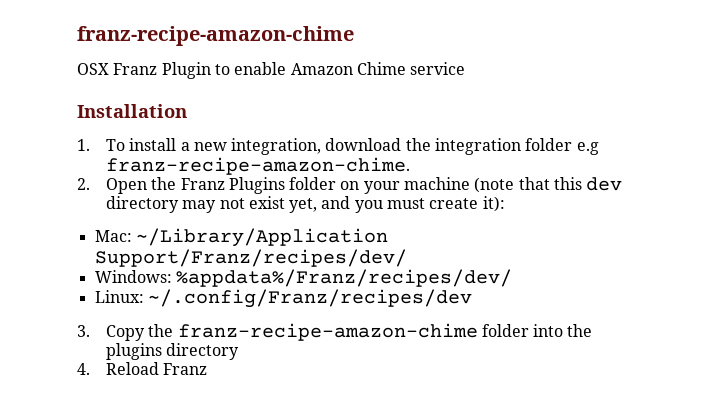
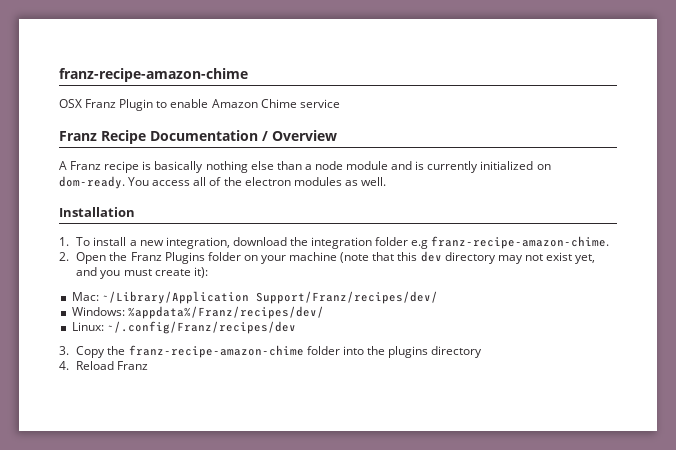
(466, 68) none -> [59,130,337,144] [59,161,551,173] [59,176,386,189] // Franz Recipe Documentation / Overview // A Franz recipe is basically nothing else than a node module and is currently initialized on dom-ready. You access all of the electron modules as well.

